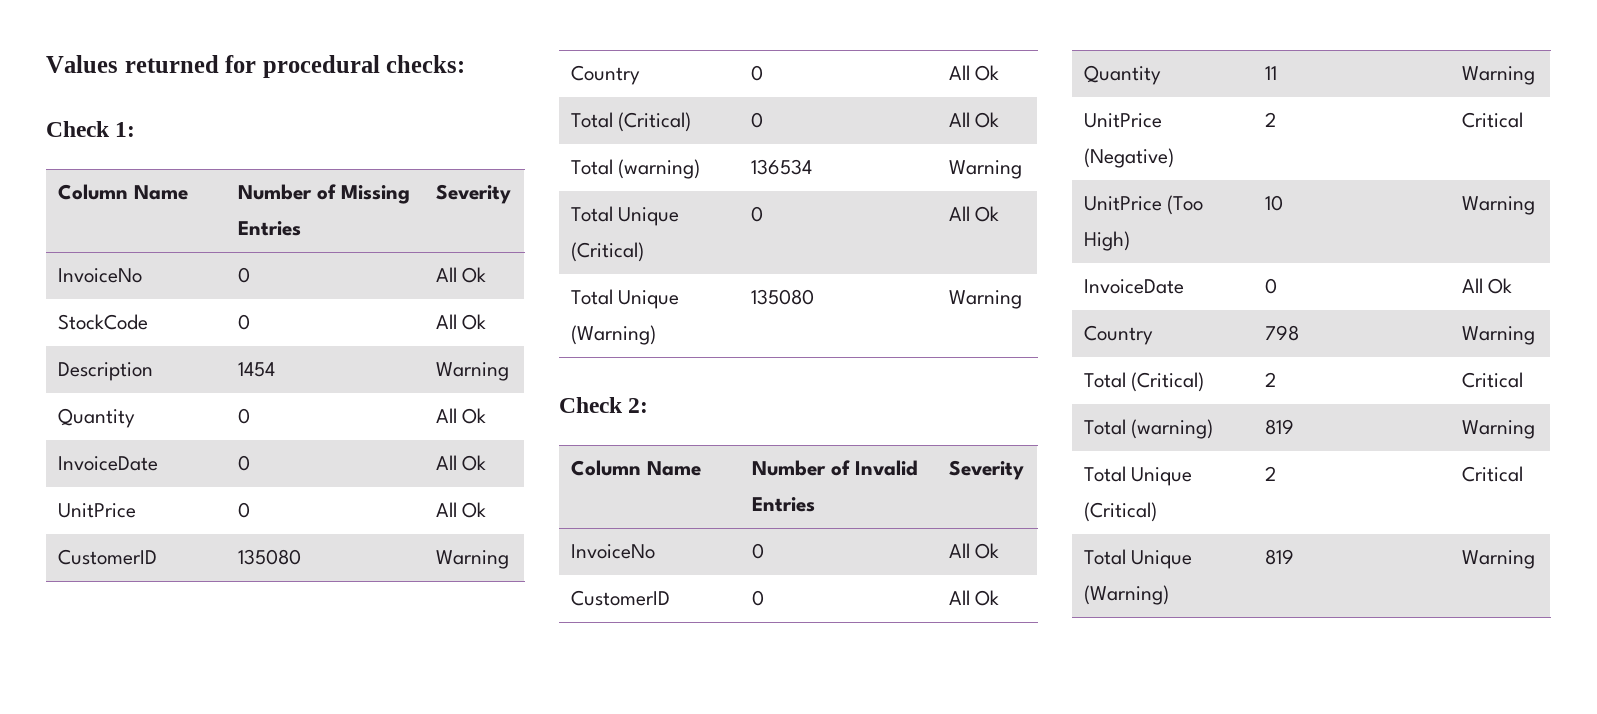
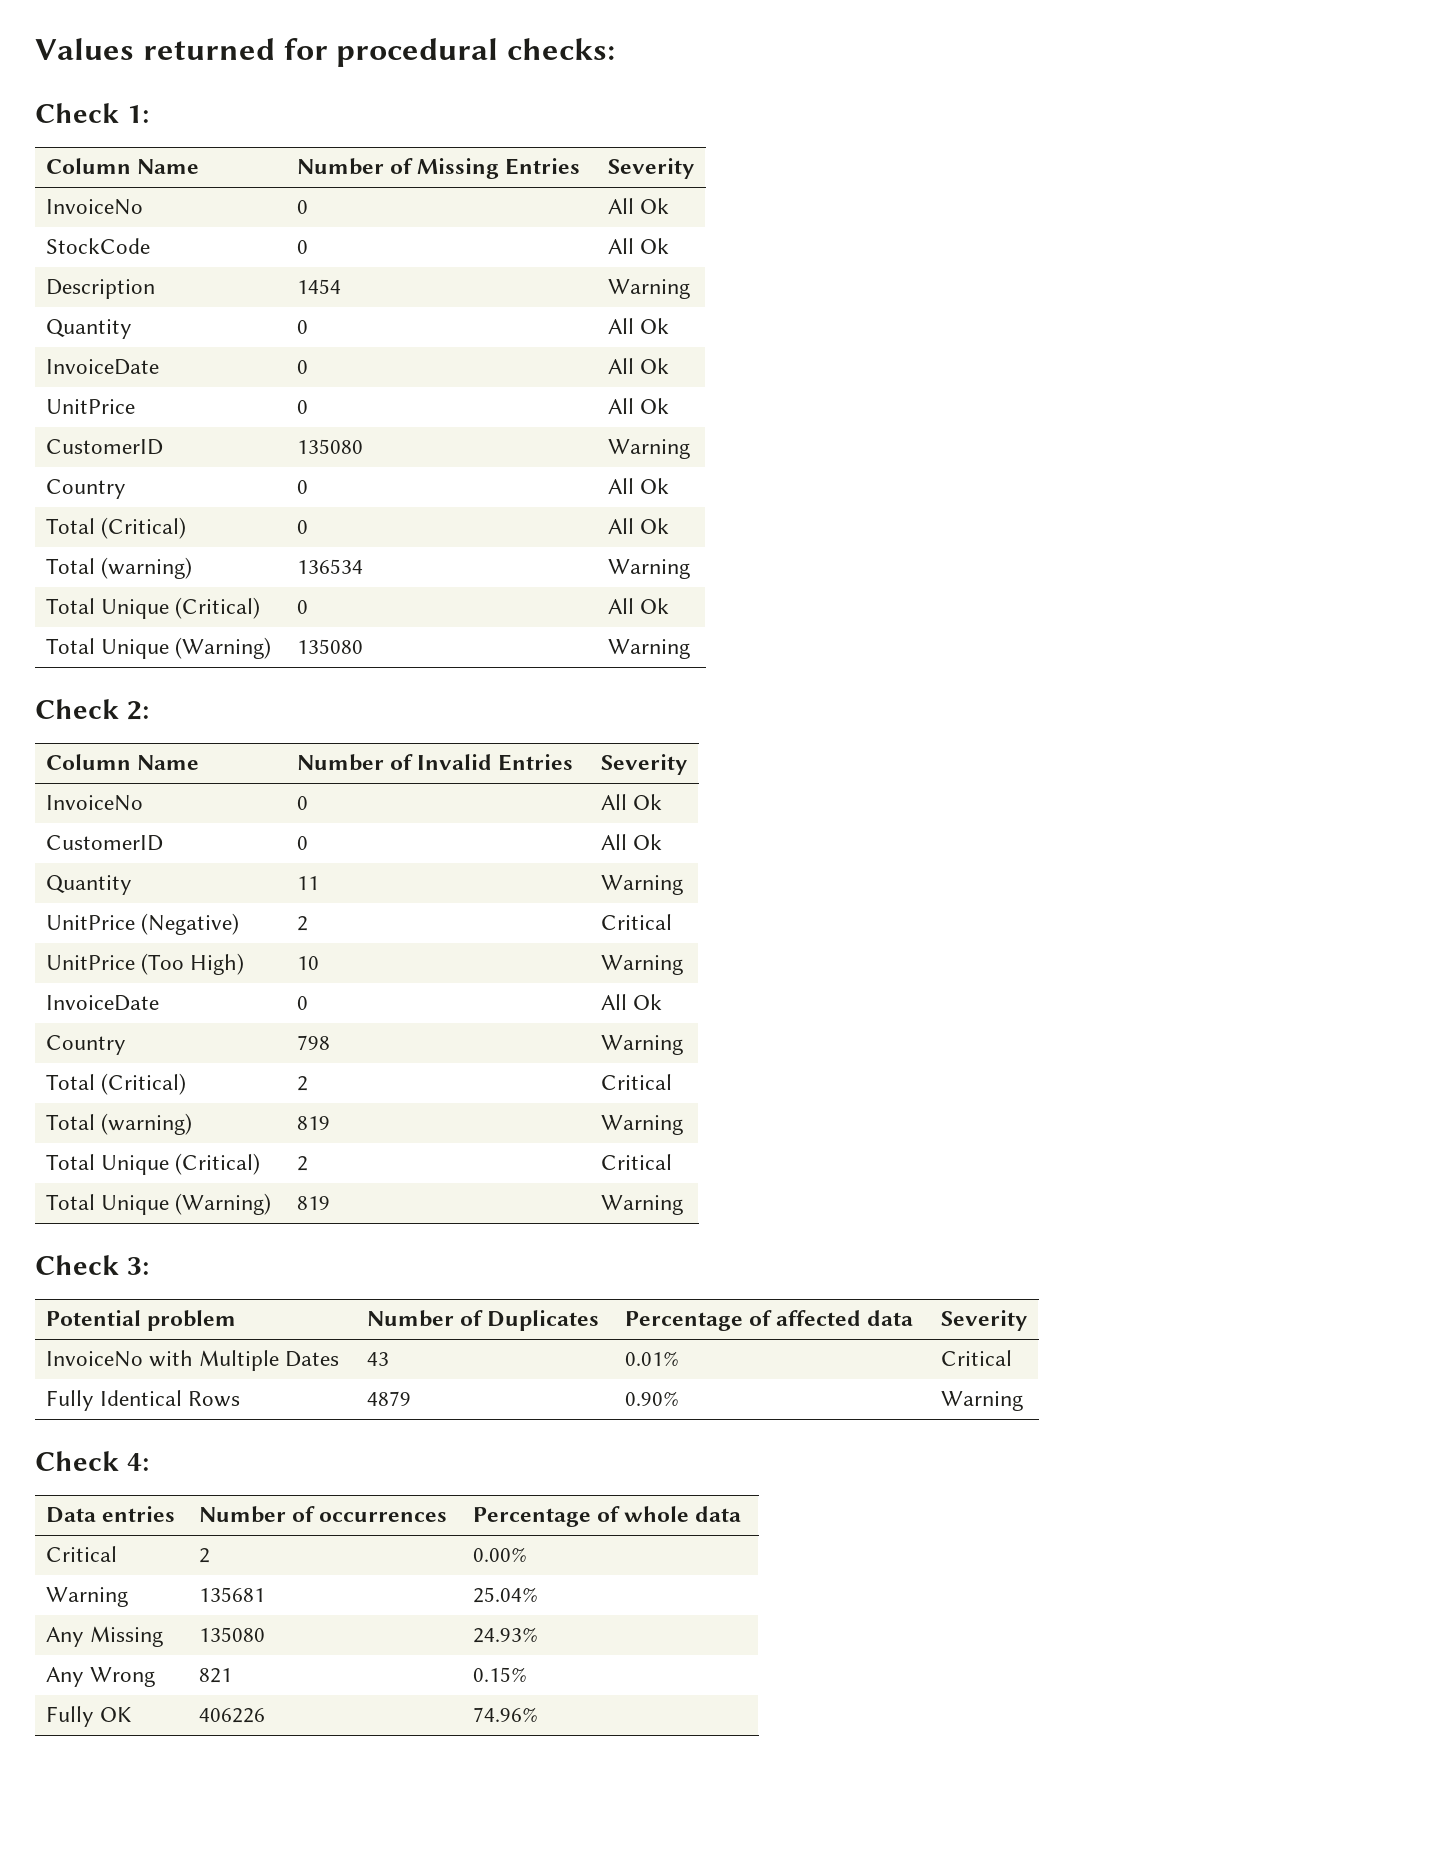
(1535, 559) none -> [35,1255,149,1275] [45,1310,236,1331] [366,1310,599,1331] [624,1310,914,1331] [940,1310,1027,1331] [45,1350,340,1371] [366,1352,389,1366] [624,1351,679,1366] [940,1350,1012,1366] [45,1390,240,1411] [366,1391,411,1406] [624,1391,679,1406] [940,1391,1023,1411] [35,1451,149,1471] [45,1506,175,1523] [198,1506,447,1523] [472,1506,742,1527] [45,1546,117,1562] [198,1548,210,1563] [472,1547,527,1562] [45,1587,128,1607] [198,1587,265,1602] [472,1587,538,1603] [45,1626,163,1647] [198,1627,265,1642] [472,1627,538,1643] [45,1667,155,1687] [198,1668,232,1683] [472,1667,527,1682] [45,1706,131,1727] [198,1708,265,1723] [472,1707,538,1722] // Check 3: // Potential problem | Number of Duplicates | Percentage of affected data | Severity // InvoiceNo with Multiple Dates | 43 | 0.01% | Critical // Fully Identical Rows | 4879 | 0.90% | Warning // Check 4: // Data entries | Number of occurrences | Percentage of whole data // Critical | 2 | 0.00% // Warning | 135681 | 25.04% // Any Missing | 135080 | 24.93% // Any Wrong | 821 | 0.15% // Fully OK | 406226 | 74.96%

